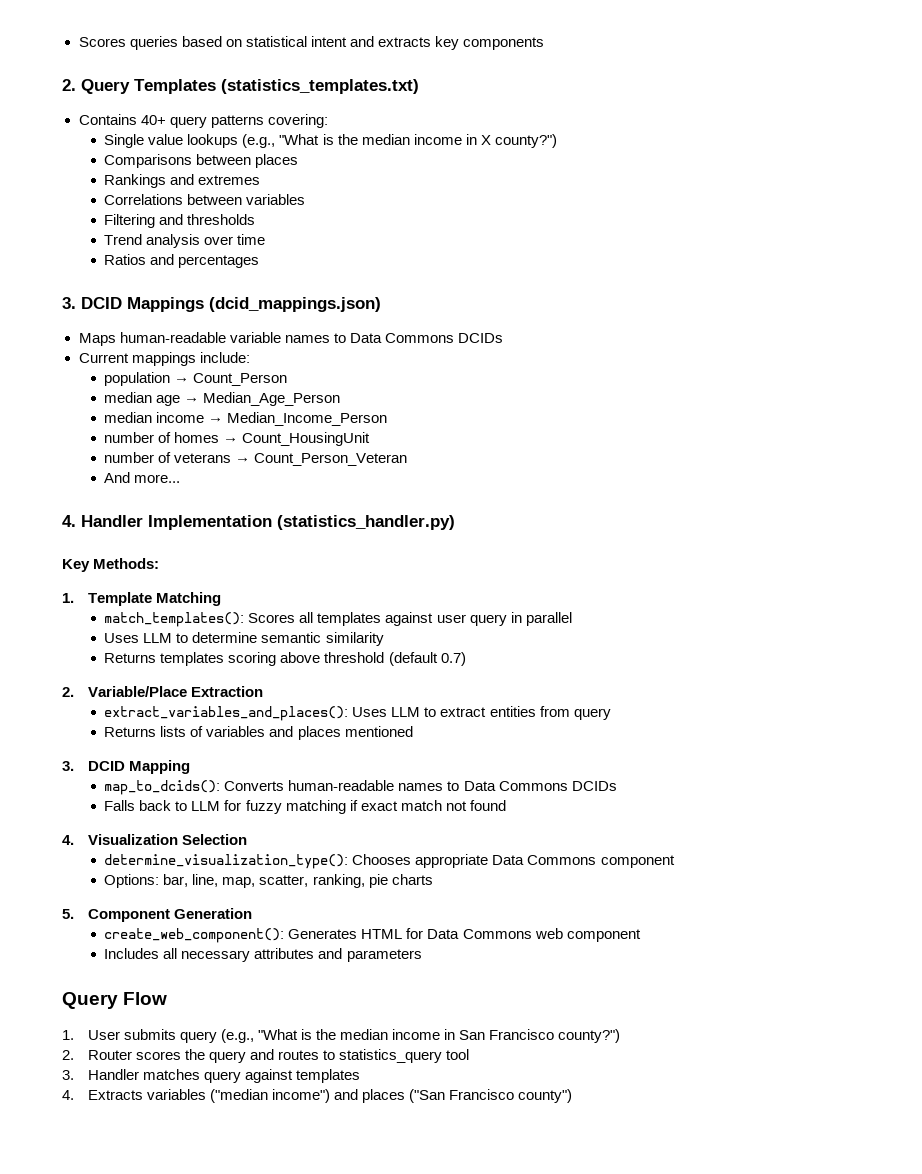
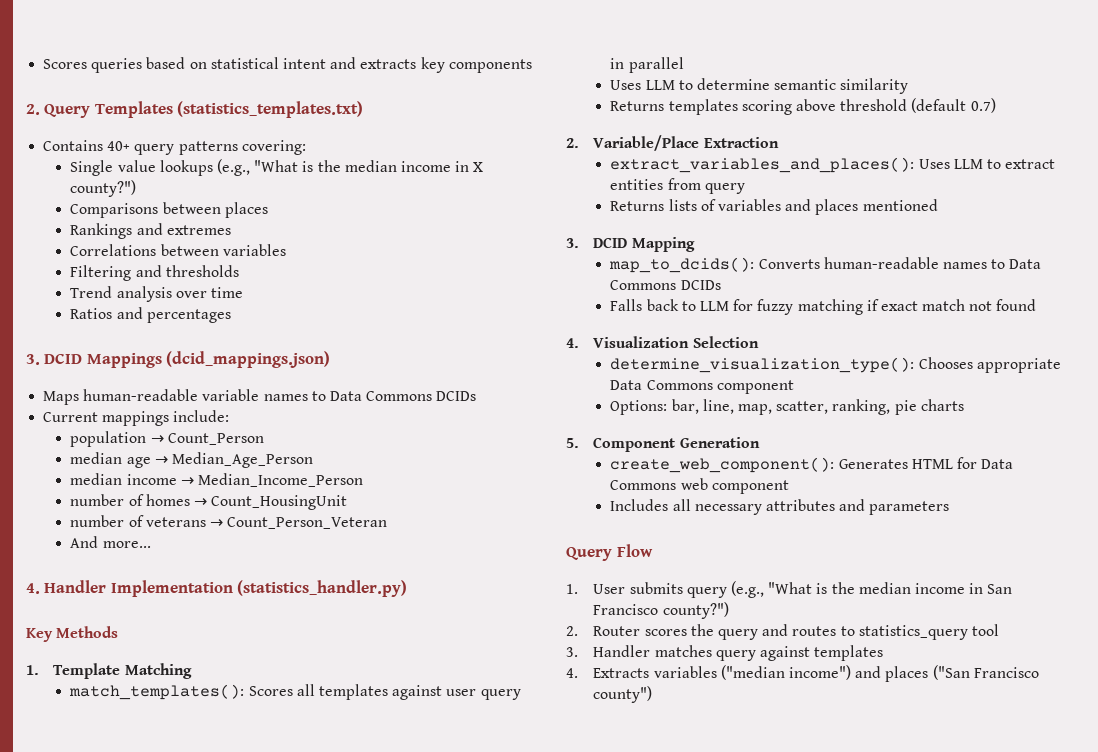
[93,558,160,569] Methods: -> [56,626,119,638] Methods

